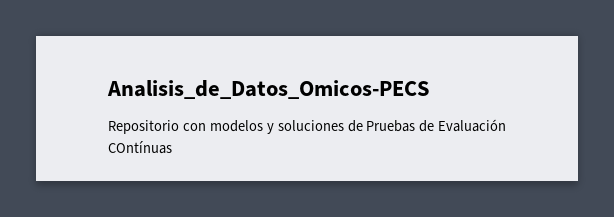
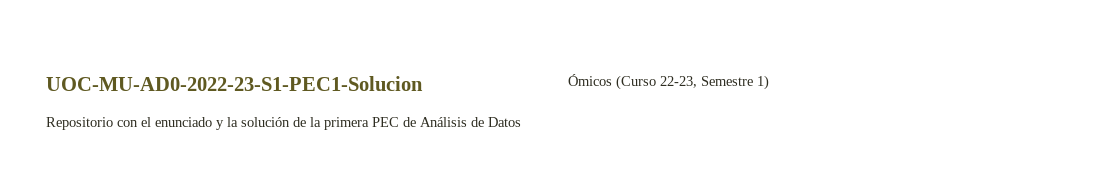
[107,80,430,99] Analisis_de_Datos_Omicos-PECS -> [46,76,423,91] UOC-MU-AD0-2022-23-S1-PEC1-Solucion
[209,119,507,134] [108,141,172,154] modelos y soluciones de Pruebas de Evaluación COntínuas -> [141,117,521,130] [568,74,769,90] el enunciado y la solución de la primera PEC de Análisis de Datos Ómicos (Curso 22-23, Semestre 1)

